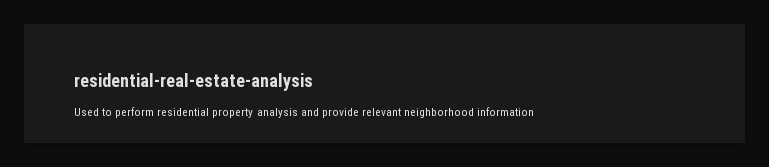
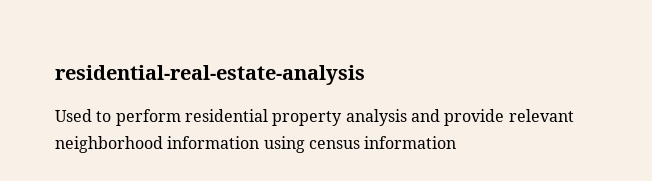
(535, 111) none -> [263,136,457,153] using census information

